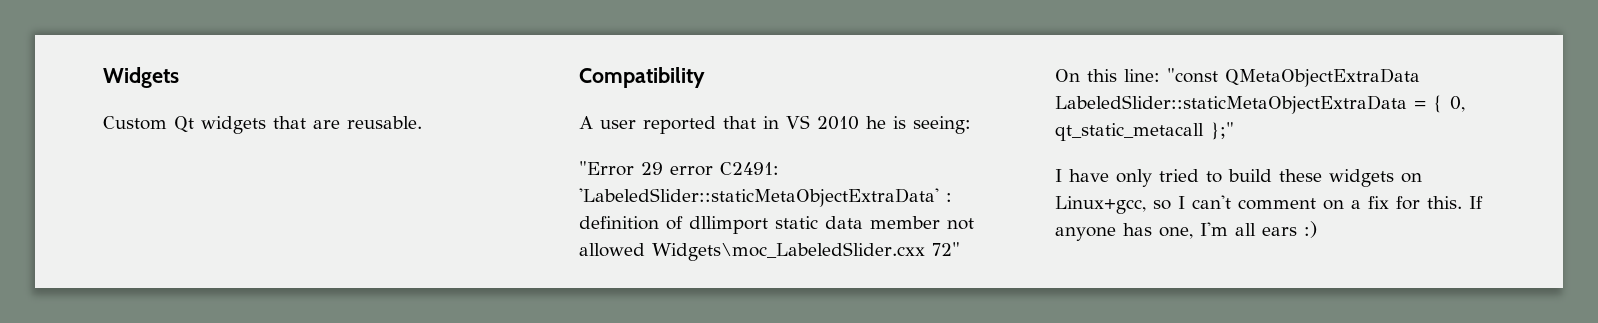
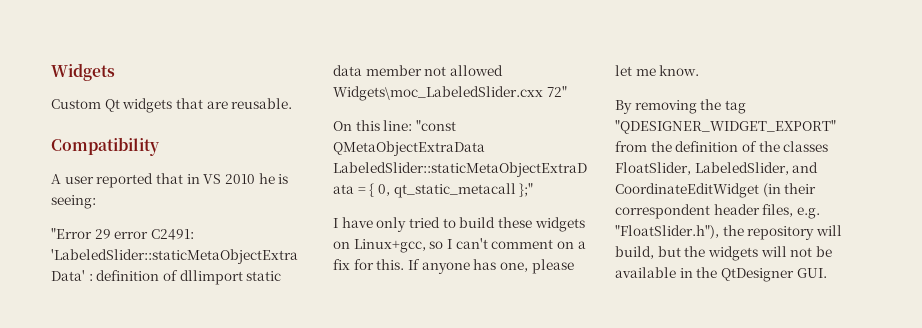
[1200,221,1317,238] I'm all ears :) -> [531,259,574,274] [615,65,700,76] [615,99,746,114] [615,120,836,134] [615,141,829,152] [615,162,819,175] [615,183,817,198] [615,204,820,219] [615,225,842,240] [615,246,832,261] [615,267,827,282] please let me know. // By removing the tag "QDESIGNER_WIDGET_EXPORT" from the definition of the classes FloatSlider, LabeledSlider, and CoordinateEditWidget (in their correspondent header files, e.g. "FloatSlider.h"), the repository will build, but the widgets will not be available in the QtDesigner GUI.

